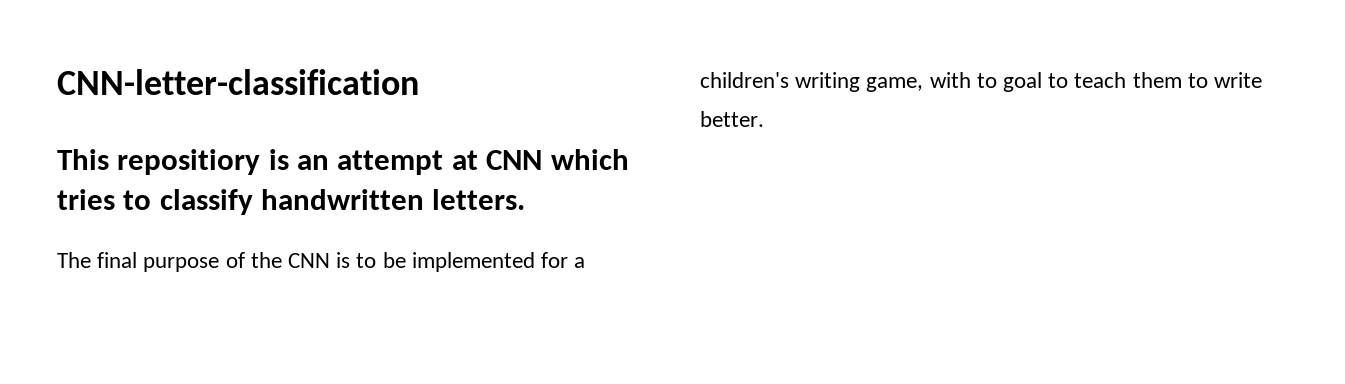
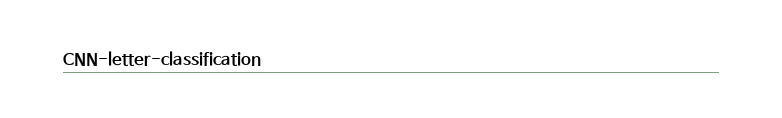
[57,149,629,175] [57,189,526,215] [57,252,586,272] [700,72,1263,92] [700,111,764,127] // This repositiory is an attempt at CNN which tries to classify handwritten letters. // The final purpose of the CNN is to be implemented for a children's writing game, with to goal to teach them to write better. -> (261, 58) none

